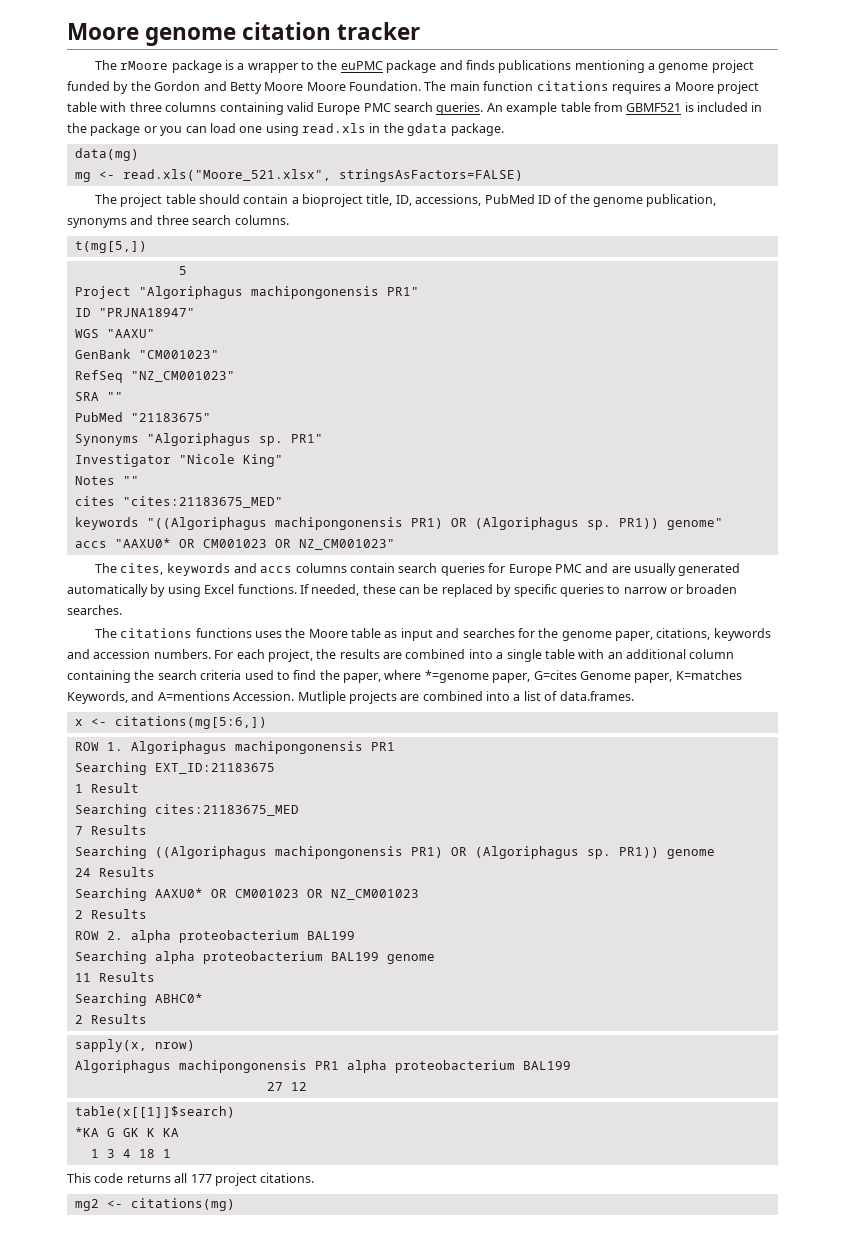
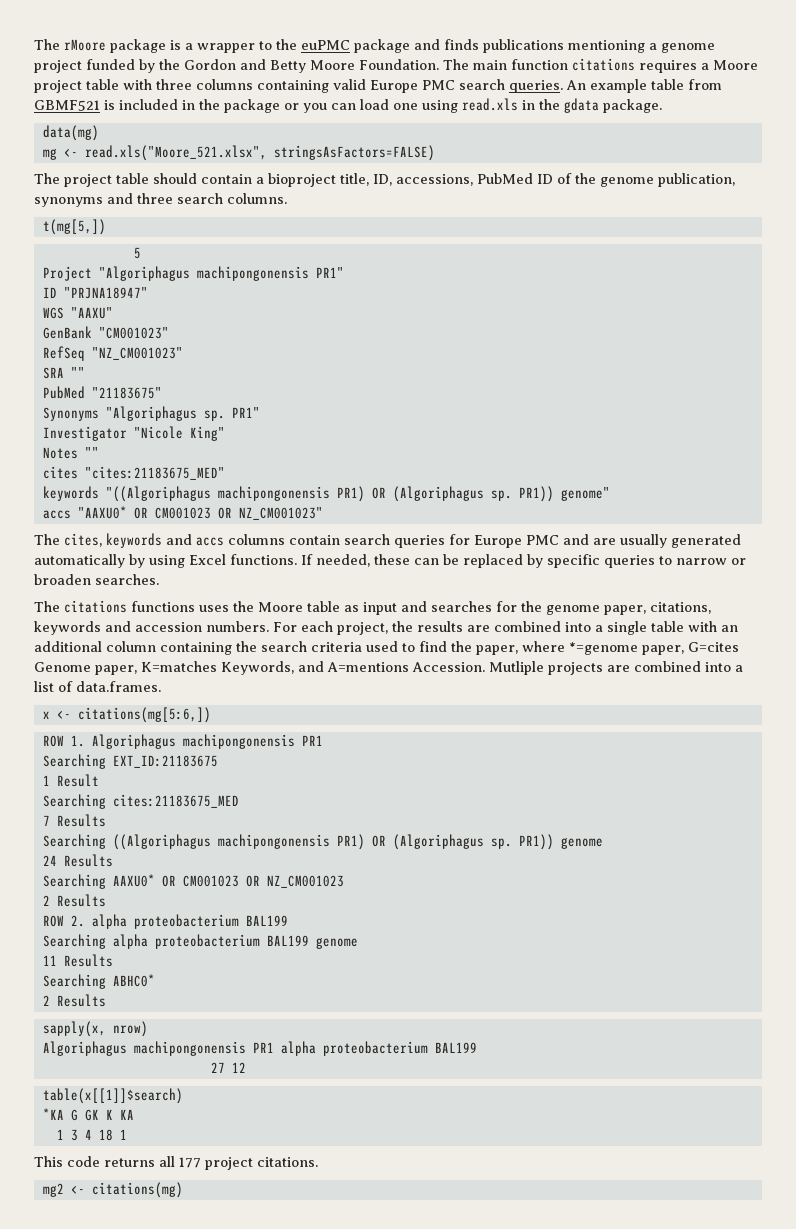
[67,22,421,46] Moore genome citation tracker // -> (34, 44) none
[306,82,346,91] Moore -> (355, 65) none

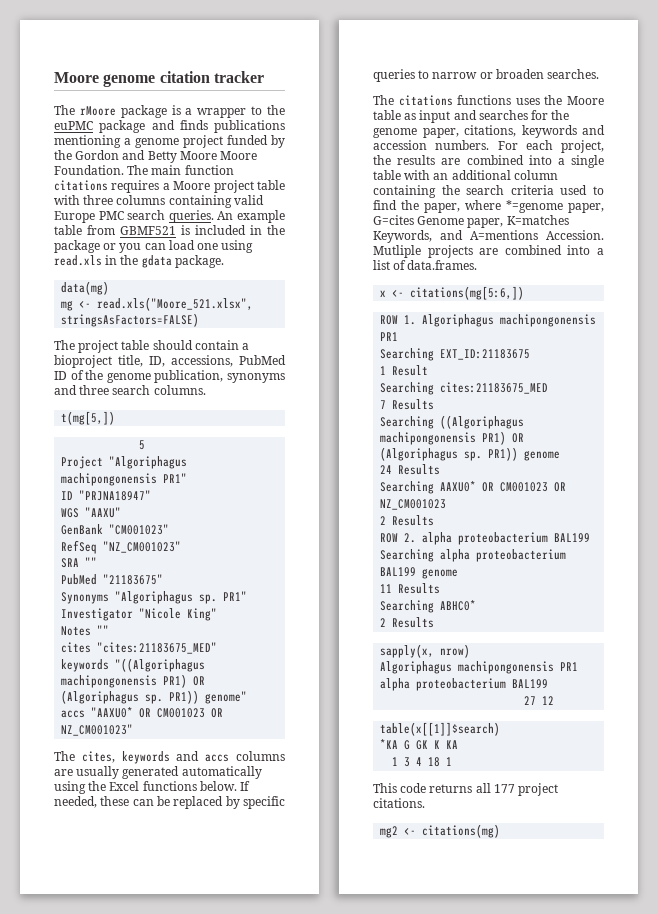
(34, 44) none -> [54,71,264,87] Moore genome citation tracker //
(355, 65) none -> [220,151,258,160] Moore
[289,534,741,548] [34,554,297,568] contain search queries for Europe PMC and are usually generated automatically by using Excel functions. -> [54,766,262,779] [54,781,237,794] are usually generated automatically using the Excel functions below.

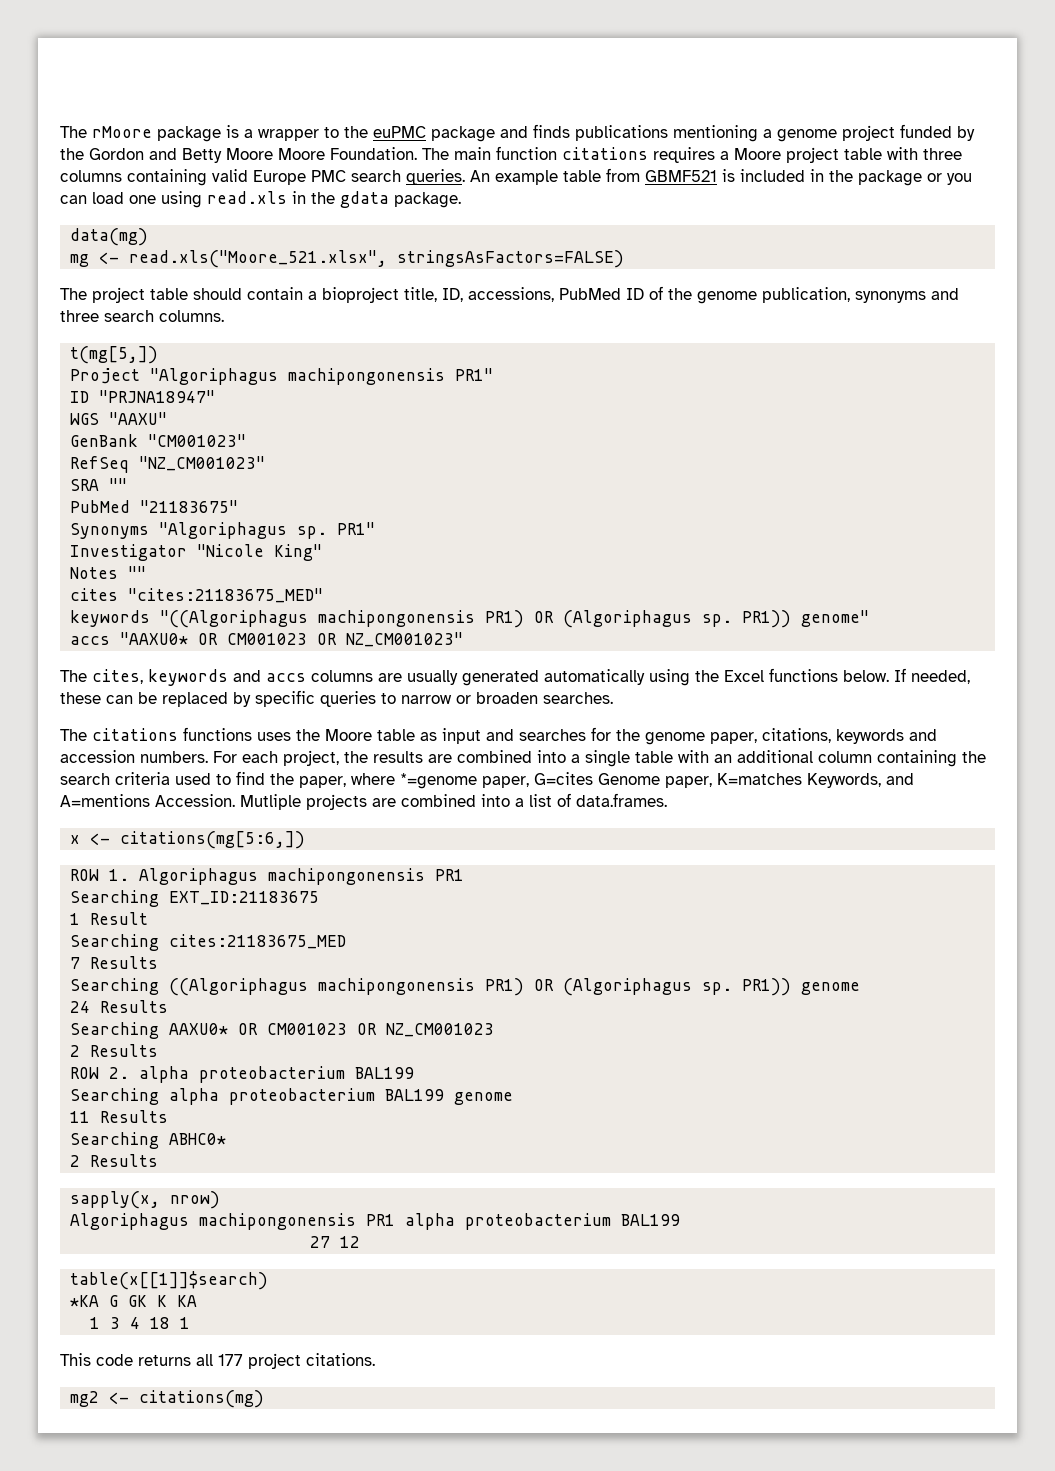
[54,71,264,87] Moore genome citation tracker // -> (60, 132) none
[139,440,146,450] // 5 -> (159, 355) none

